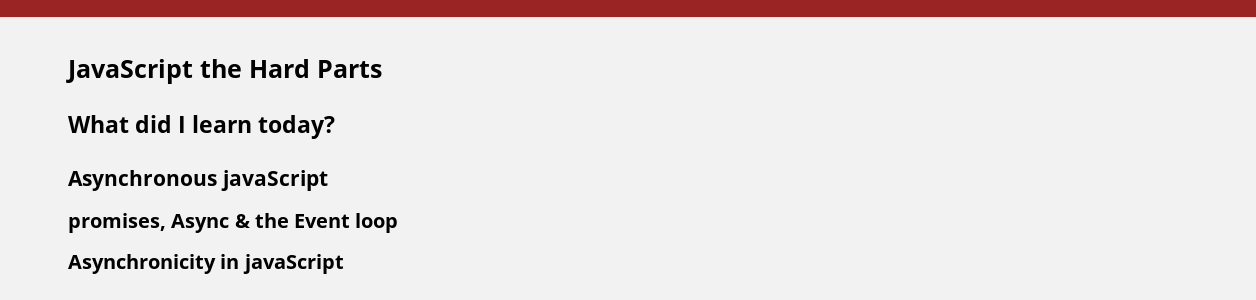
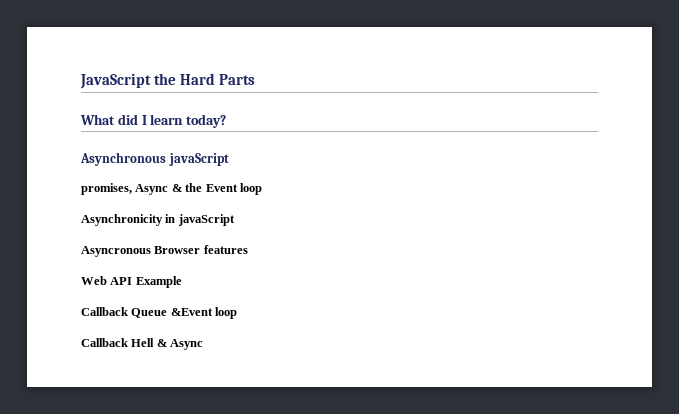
(344, 264) none -> [81,245,248,257] [81,276,182,288] [81,307,238,319] [81,338,204,350] // Asyncronous Browser features // Web API Example // Callback Queue &Event loop // Callback Hell & Async

